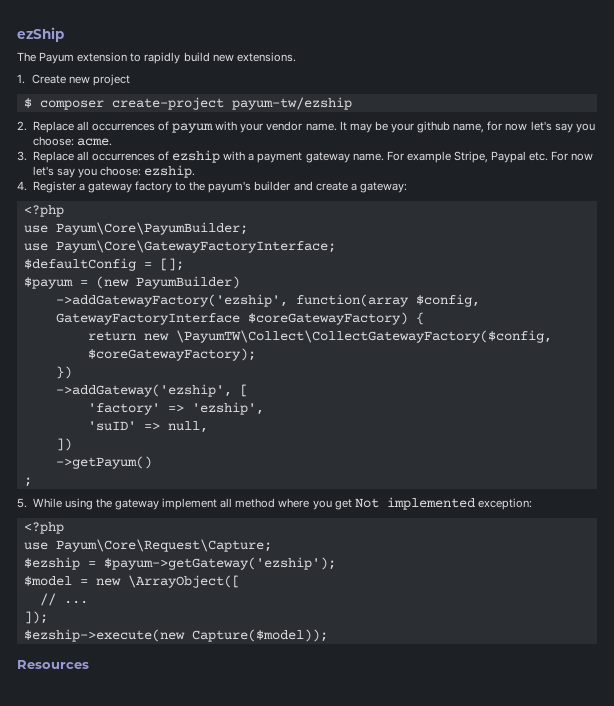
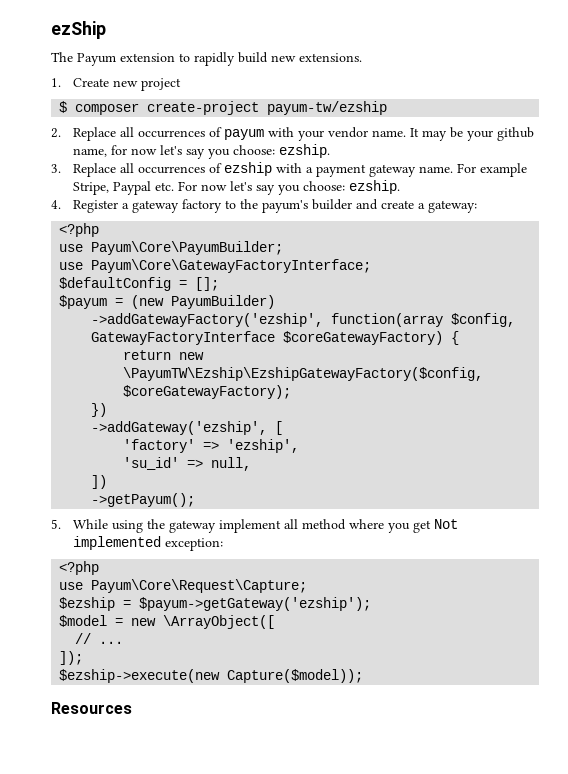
[76,138,112,146] acme. -> [279,144,331,158] ezship.
[175,330,552,343] \PayumTW\Collect\CollectGatewayFactory($config, -> [123,367,484,381] \PayumTW\Ezship\EzshipGatewayFactory($config,
[87,421,136,431] 'suID' -> [123,457,180,470] 'su_id'
[55,456,152,469] [23,477,32,487] ->getPayum() // ; -> [91,493,196,507] ->getPayum();

